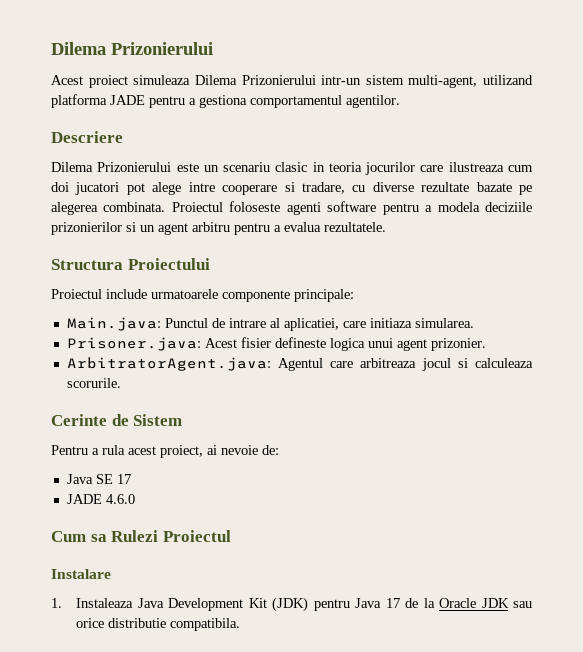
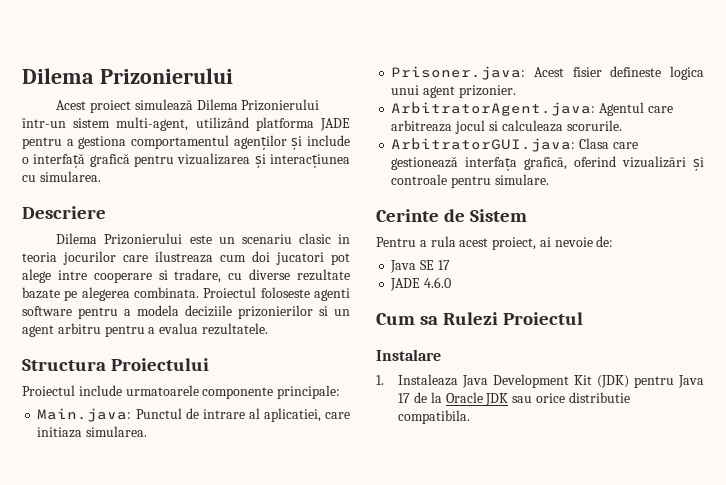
[133,75,362,85] simuleaza Dilema Prizonierului intr-un -> [134,99,320,111] [22,118,66,128] simulează Dilema Prizonierului într-un
[483,75,533,85] utilizand -> [195,117,249,129] utilizând
[346,95,400,108] agentilor. -> [233,135,350,150] [22,153,350,168] [22,171,101,182] agenților și include o interfață grafică pentru vizualizarea și interacțiunea cu simularea.
(121, 383) none -> [391,138,638,152] [391,156,704,171] [391,174,549,188] // ArbitratorGUI.java: Clasa care gestionează interfața grafică, oferind vizualizări și controale pentru simulare.

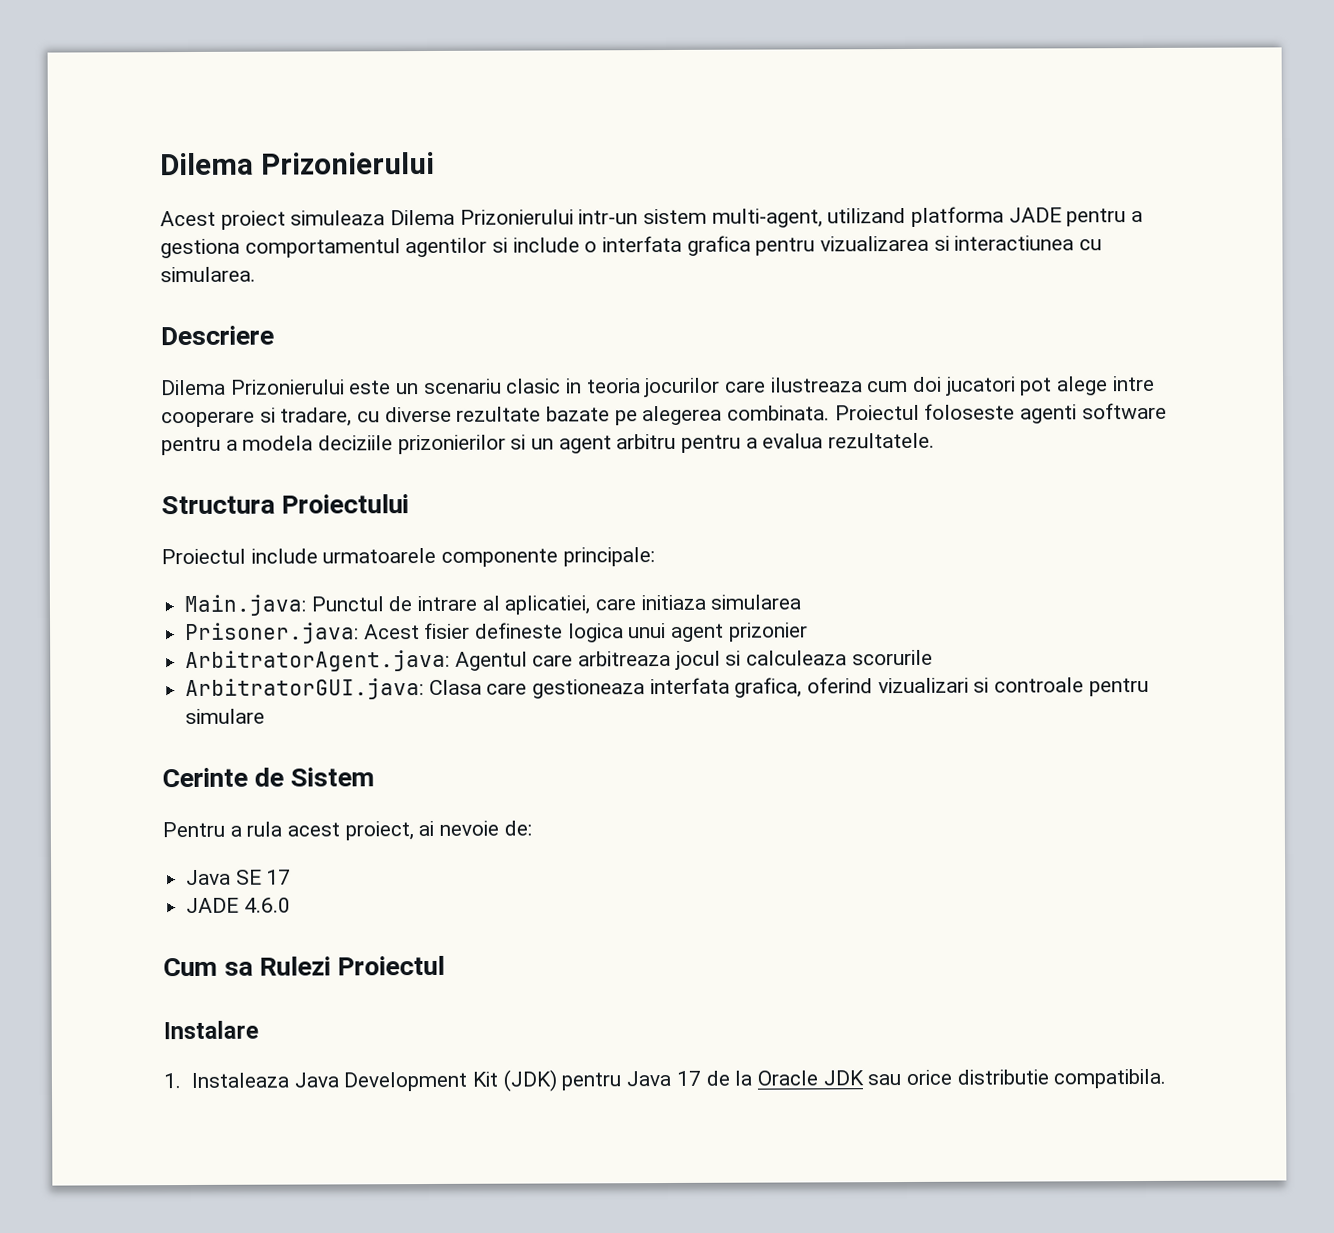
[134,99,320,111] [22,118,66,128] simulează Dilema Prizonierului într-un -> [290,209,639,226] simuleaza Dilema Prizonierului intr-un
[195,117,249,129] utilizând -> [827,207,907,224] utilizand
[233,135,350,150] [22,153,350,168] agenților și include o interfață grafică pentru vizualizarea și interacțiunea -> [405,235,1075,258] agentilor si include o interfata grafica pentru vizualizarea si interactiunea
[86,426,148,437] simularea. -> [710,594,802,610] simularea
[458,85,516,98] prizonier. -> [728,622,808,642] prizonier
[566,120,622,131] scorurile. -> [851,649,933,666] scorurile
[391,156,704,171] gestionează interfața grafică, oferind vizualizări și -> [532,677,990,699] gestioneaza interfata grafica, oferind vizualizari si
[494,174,549,185] simulare. -> [185,708,266,725] simulare

